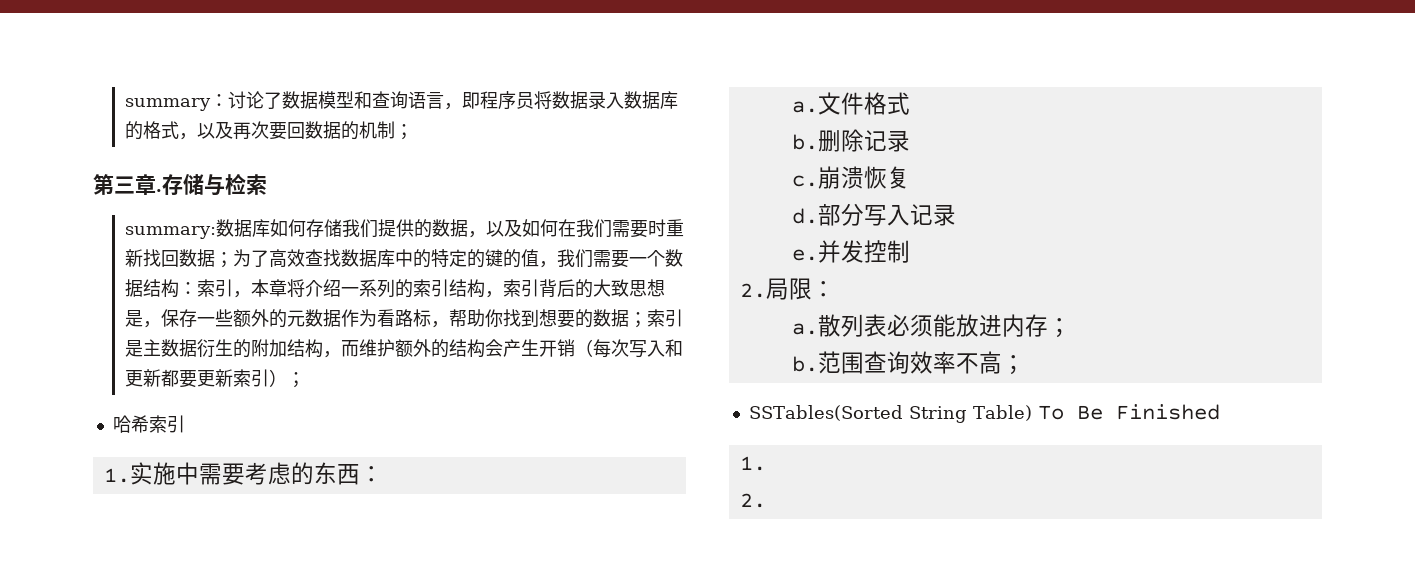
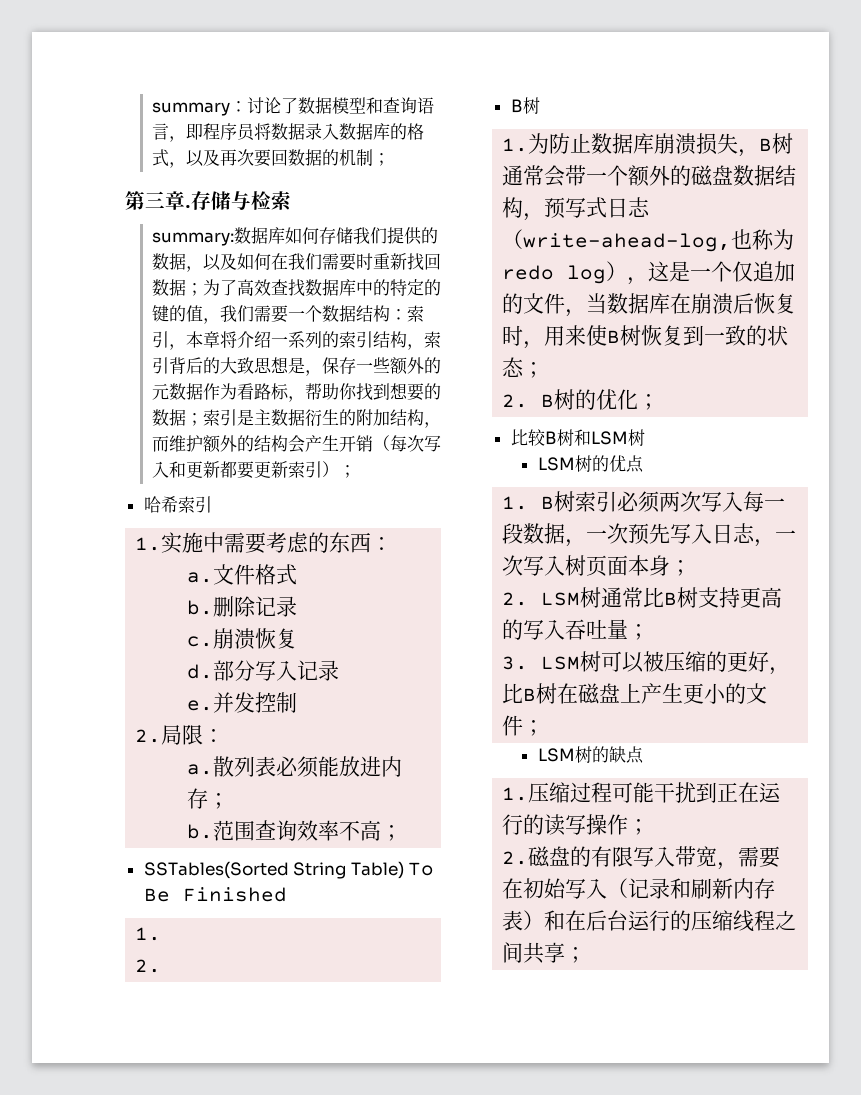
(766, 500) none -> [510,97,540,114] [502,133,794,157] [502,165,797,187] [502,197,651,221] [502,229,795,252] [502,261,796,285] [502,293,797,317] [502,325,789,349] [502,357,545,378] [502,389,660,410] [510,429,645,446] [537,455,644,473] [502,491,786,513] [502,523,797,547] [502,555,692,576] [502,587,783,608] [502,619,650,640] [502,651,791,675] [502,683,768,705] [502,715,545,736] [537,746,644,764] [502,782,782,803] [502,814,650,836] [502,846,781,870] [502,878,776,899] [502,910,797,932] [502,942,587,964] // B树 // 1.为防止数据库崩溃损失，B树通常会带一个额外的磁盘数据结构，预写式日志（write-ahead-log,也称为redo log），这是一个仅追加的文件，当数据库在崩溃后恢复时，用来使B树恢复到一致的状态； // 2. B树的优化； // 比较B树和LSM树 // LSM树的优点 // 1. B树索引必须两次写入每一段数据，一次预先写入日志，一次写入树页面本身； // 2. LSM树通常比B树支持更高的写入吞吐量； // 3. LSM树可以被压缩的更好，比B树在磁盘上产生更小的文件； // LSM树的缺点 // 1.压缩过程可能干扰到正在运行的读写操作； // 2.磁盘的有限写入带宽，需要在初始写入（记录和刷新内存表）和在后台运行的压缩线程之间共享；

